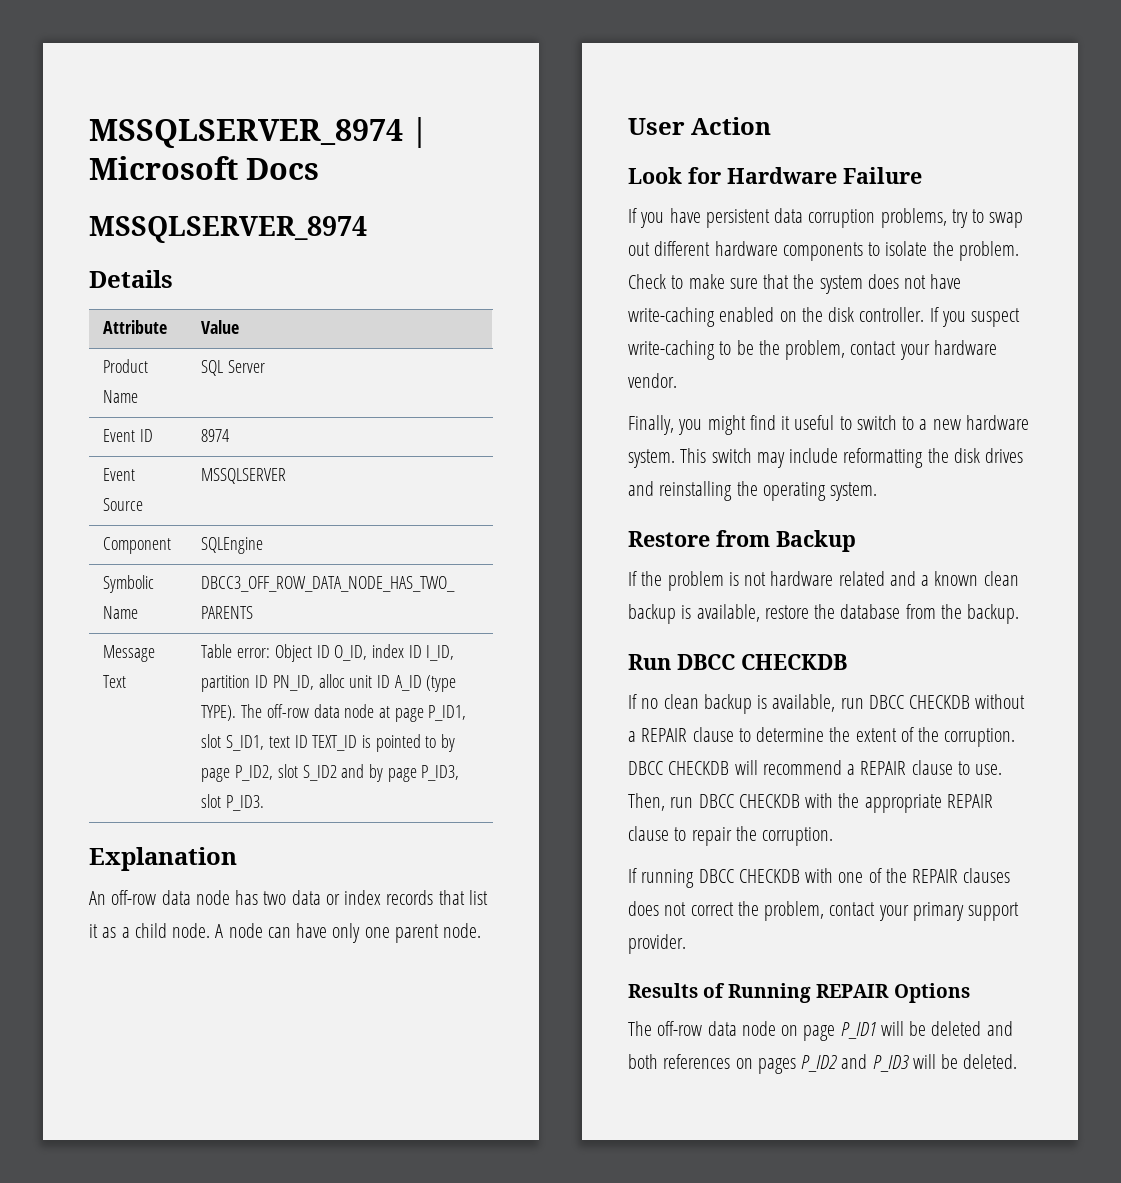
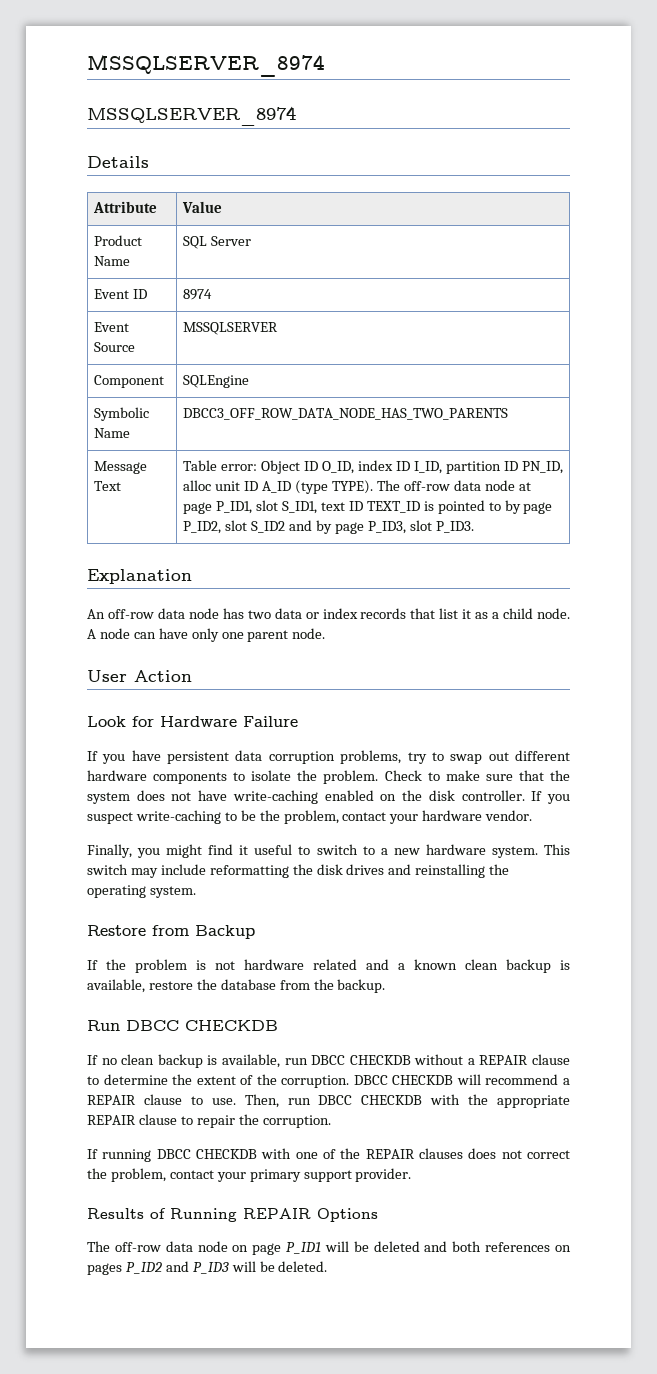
[89,117,429,148] [89,156,320,180] MSSQLSERVER_8974 | Microsoft Docs -> [87,54,325,77] MSSQLSERVER_8974

